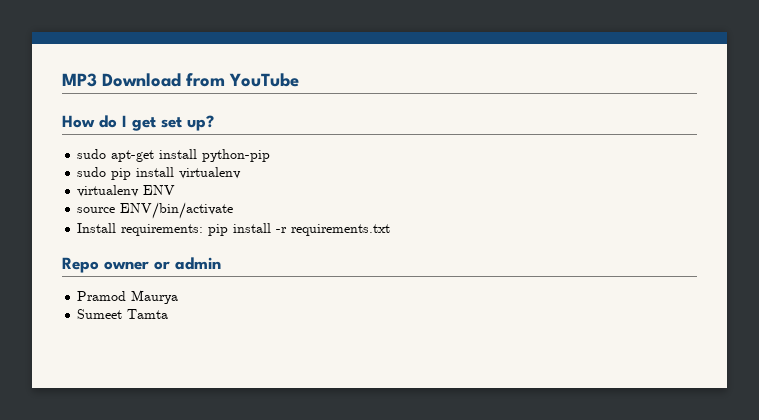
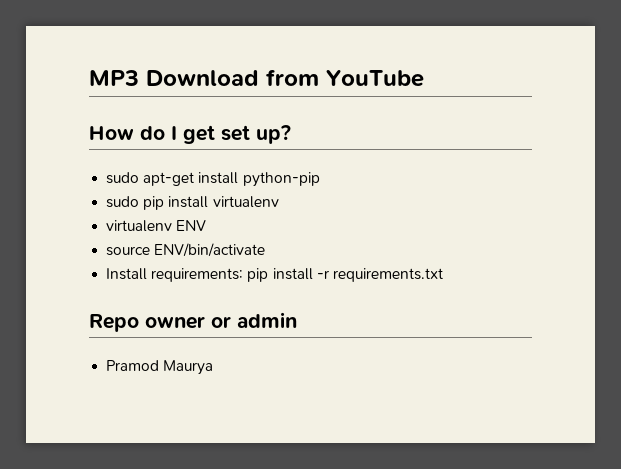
[77,309,169,319] // Sumeet Tamta -> (214, 367) none

